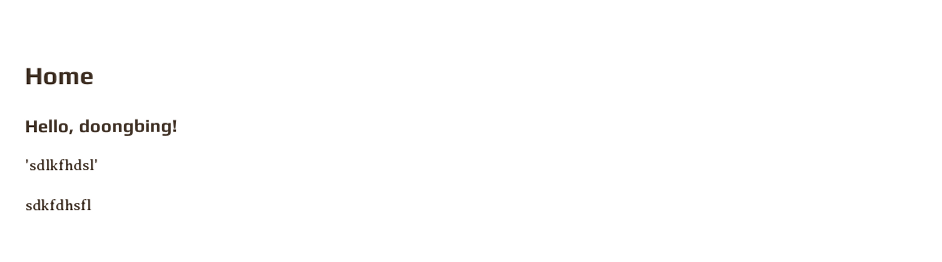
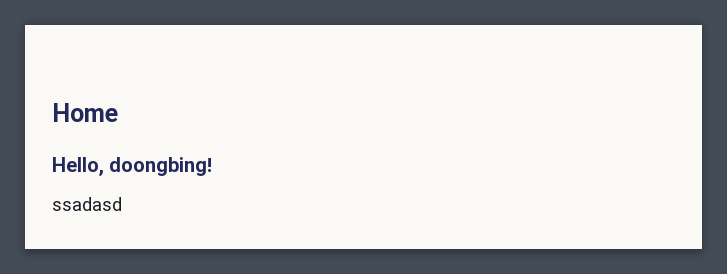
[25,159,99,171] [25,199,92,211] 'sdlkfhdsl' // sdkfdhsfl -> [52,197,122,211] ssadasd

